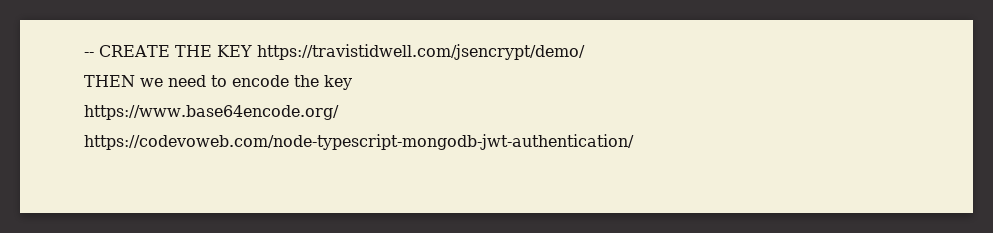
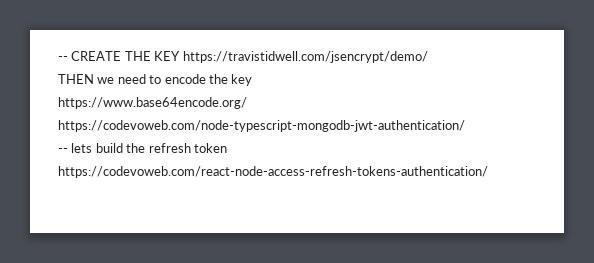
(634, 142) none -> [58,143,227,153] [58,166,488,178] // -- lets build the refresh token // https://codevoweb.com/react-node-access-refresh-tokens-authentication/

